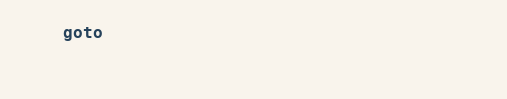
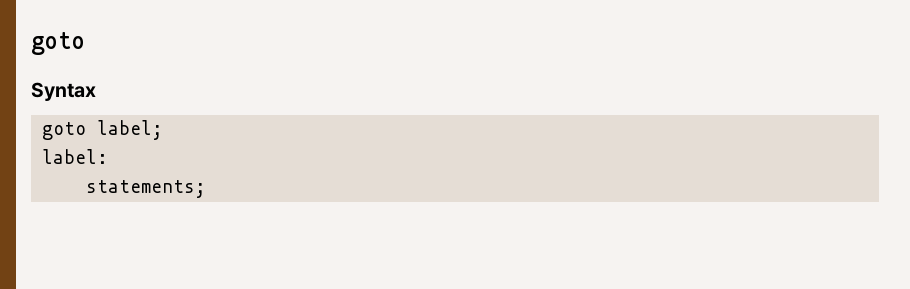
[63,27,103,41] goto -> [31,32,85,55] [31,82,96,101] [42,120,164,140] [42,149,109,164] [86,180,207,198] goto // Syntax // goto label; // label: // statements;

